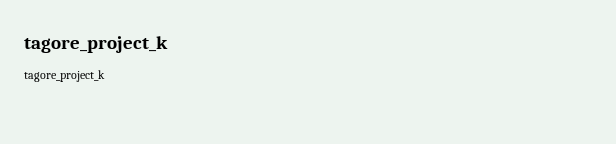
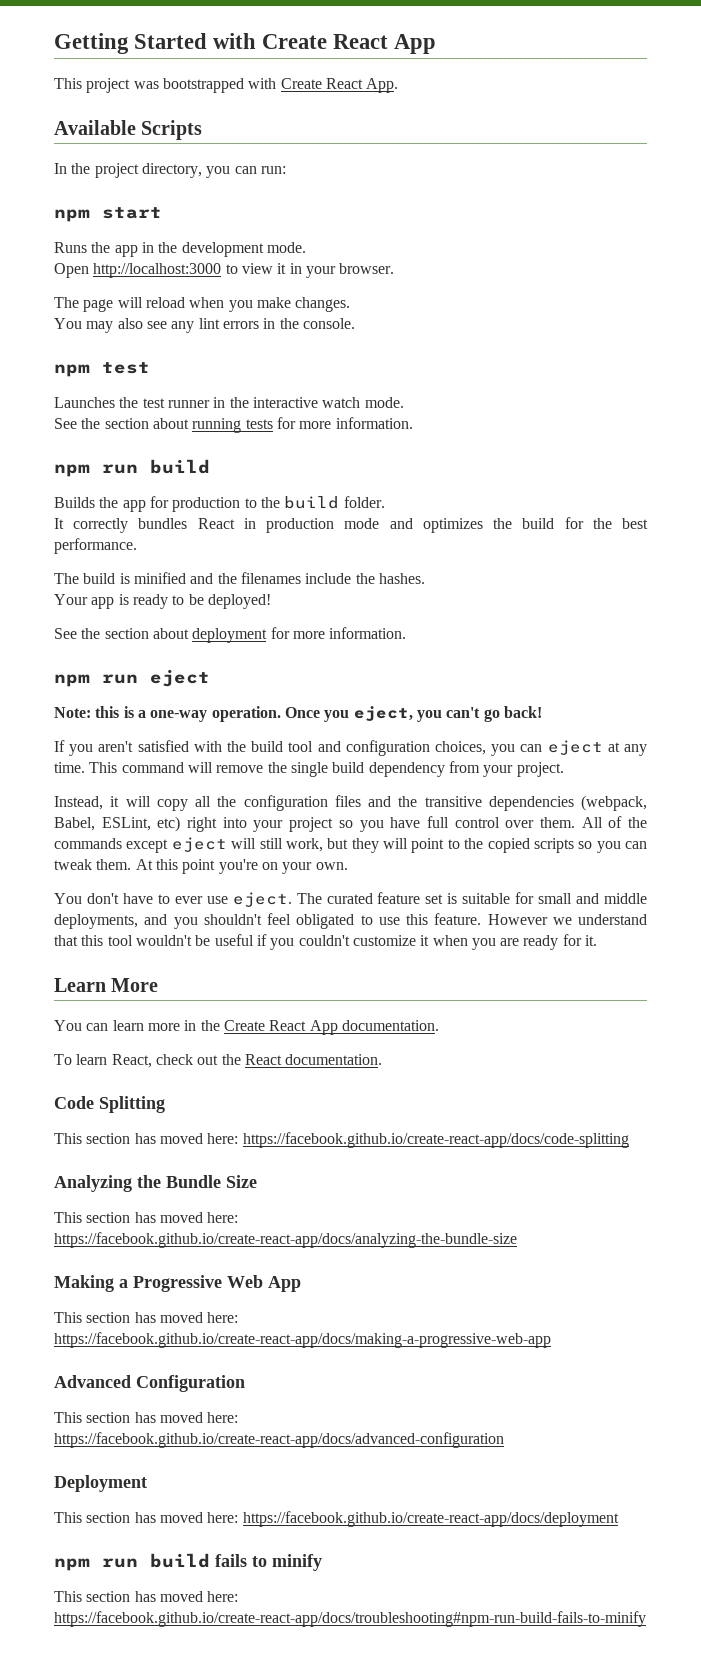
[24,36,168,53] [24,70,105,82] tagore_project_k // tagore_project_k -> [54,33,437,54] [54,78,399,93] [54,120,203,140] [54,163,286,178] [54,207,162,222] [54,242,306,257] [54,263,395,278] [54,297,351,312] [54,318,355,333] [54,362,150,377] [54,397,404,408] [54,417,413,433] [54,459,210,477] [54,496,385,512] [54,517,648,533] [54,538,137,554] [54,572,425,584] [54,594,271,609] [54,627,407,643] [54,669,210,687] [54,706,542,722] [54,740,647,756] [54,761,564,777] [54,795,647,811] [54,816,647,832] [54,837,647,853] [54,859,348,874] [54,892,647,907] [54,913,647,929] [54,934,598,950] [54,978,159,992] [54,1020,439,1035] [54,1054,383,1068] [54,1096,165,1113] [54,1132,629,1148] [54,1175,257,1192] [54,1212,239,1223] [54,1232,517,1248] [54,1275,301,1292] [54,1312,239,1323] [54,1332,551,1348] [54,1375,245,1392] [54,1412,239,1423] [54,1432,504,1448] [54,1475,147,1492] [54,1511,619,1527] [54,1553,322,1571] [54,1591,239,1602] [54,1611,646,1627] Getting Started with Create React App // This project was bootstrapped with Create React App. // Available Scripts // In the project directory, you can run: // npm start // Runs the app in the development mode. // Open http://localhost:3000 to view it in your browser. // The page will reload when you make changes. // You may also see any lint errors in the console. // npm test // Launches the test runner in the interactive watch mode. // See the section about running tests for more information. // npm run build // Builds the app for production to the build folder. // It correctly bundles React in production mode and optimizes the build for the best performance. // The build is minified and the filenames include the hashes. // Your app is ready to be deployed! // See the section about deployment for more information. // npm run eject // Note: this is a one-way operation. Once you eject, you can't go back! // If you aren't satisfied with the build tool and configuration choices, you can eject at any time. This command will remove the single build dependency from your project. // Instead, it will copy all the configuration files and the transitive dependencies (webpack, Babel, ESLint, etc) right into your project so you have full control over them. All of the commands except eject will still work, but they will point to the copied scripts so you can tweak them. At this point you're on your own. // You don't have to ever use eject. The curated feature set is suitable for small and middle deployments, and you shouldn't feel obligated to use this feature. However we understand that this tool wouldn't be useful if you couldn't customize it when you are ready for it. // Learn More // You can learn more in the Create React App documentation. // To learn React, check out the React documentation. // Code Splitting // This section has moved here: https://facebook.github.io/create-react-app/docs/code-splitting // Analyzing the Bundle Size // This section has moved here: https://facebook.github.io/create-react-app/docs/analyzing-the-bundle-size // Making a Progressive Web App // This section has moved here: https://facebook.github.io/create-react-app/docs/making-a-progressive-web-app // Advanced Configuration // This section has moved here: https://facebook.github.io/create-react-app/docs/advanced-configuration // Deployment // This section has moved here: https://facebook.github.io/create-react-app/docs/deployment // npm run build fails to minify // This section has moved here: https://facebook.github.io/create-react-app/docs/troubleshooting#npm-run-build-fails-to-minify

